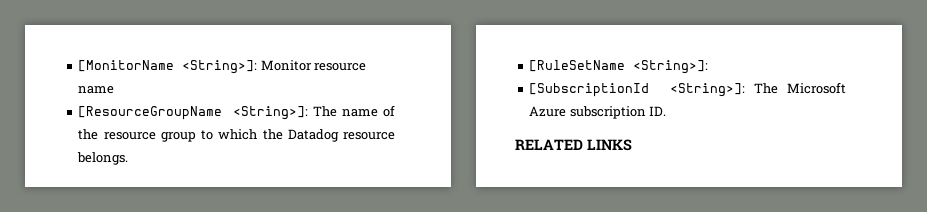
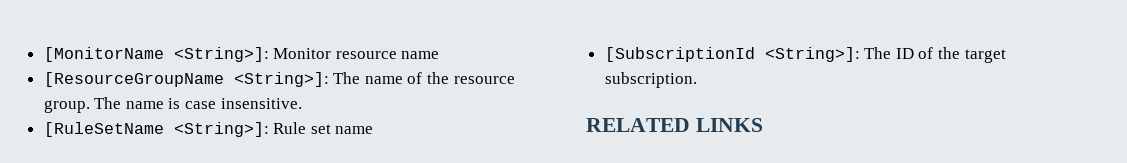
[160,129,395,142] [77,152,129,165] group to which the Datadog resource belongs. -> [43,97,302,113] group. The name is case insensitive.
(709, 67) none -> [273,122,374,134] Rule set name
[787,82,846,94] [529,106,667,119] Microsoft Azure subscription ID. -> [895,47,1006,63] [604,72,697,88] ID of the target subscription.

